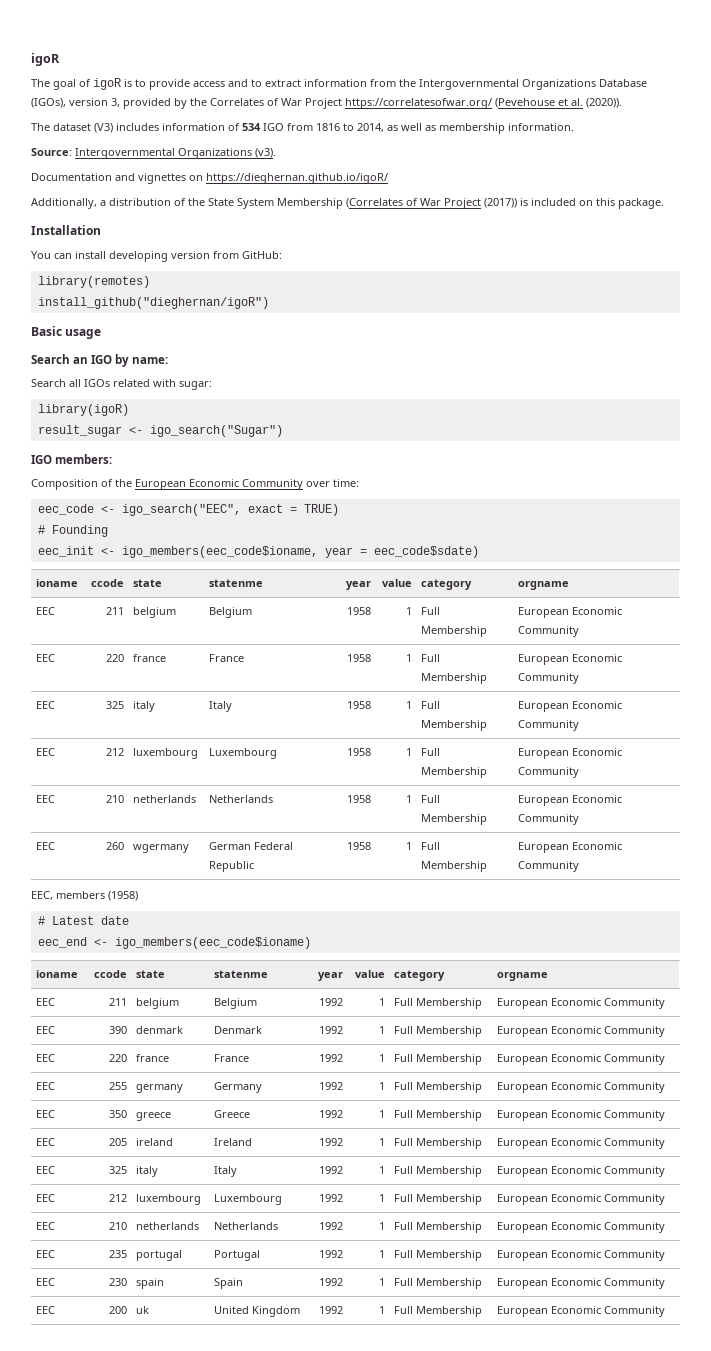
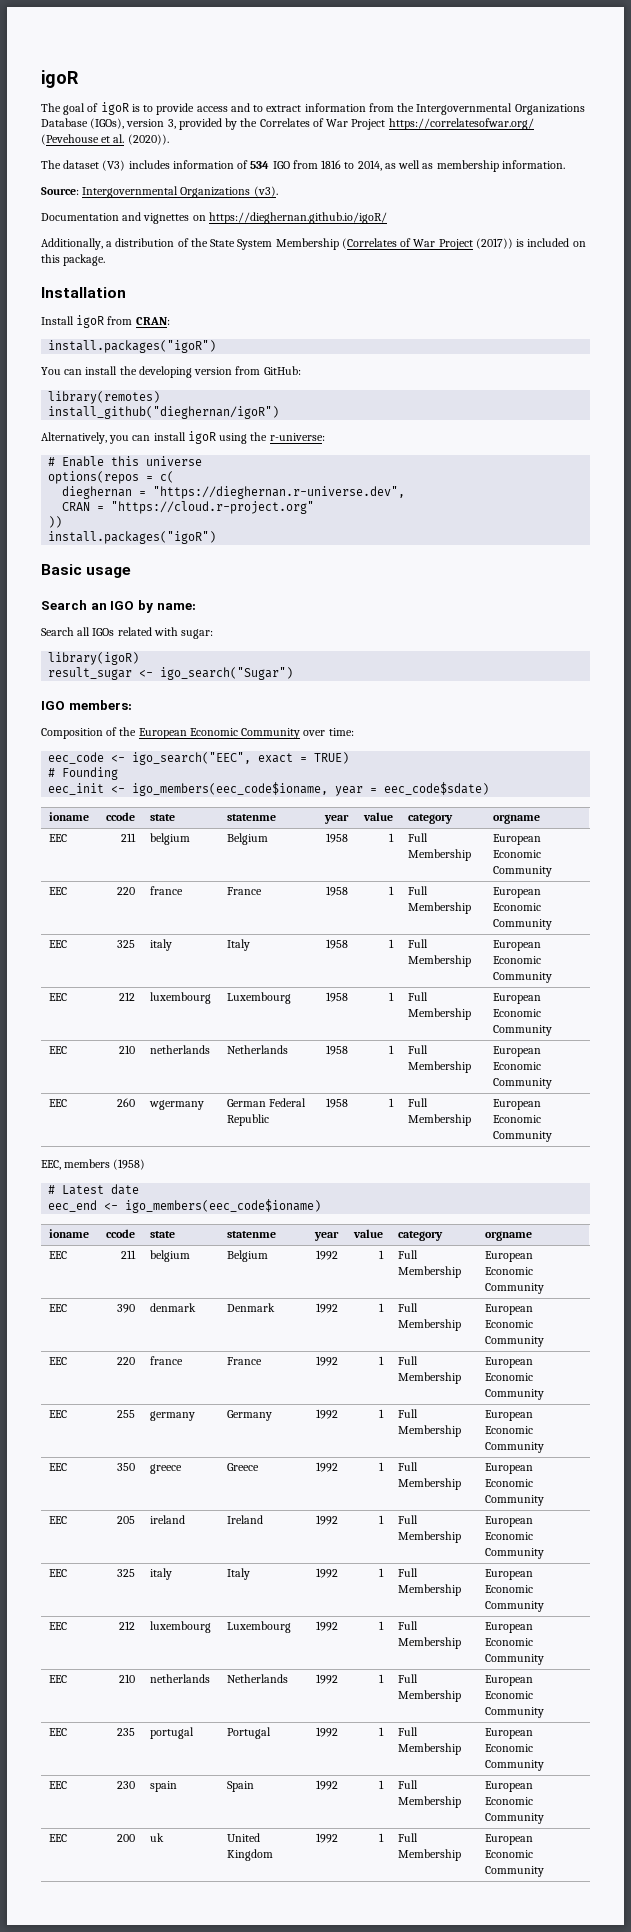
(101, 230) none -> [41,315,170,328] [48,340,217,353] // Install igoR from CRAN: // install.packages("igoR")
(106, 255) none -> [119,366,137,375] the
(269, 303) none -> [41,431,325,444] [48,456,203,467] [48,471,175,484] [62,486,406,499] [62,501,315,514] [48,516,63,528] [48,531,217,544] // Alternatively, you can install igoR using the r-universe: // # Enable this universe // options(repos = c( // dieghernan = "https://dieghernan.r-universe.dev", // CRAN = "https://cloud.r-project.org" // )) // install.packages("igoR")

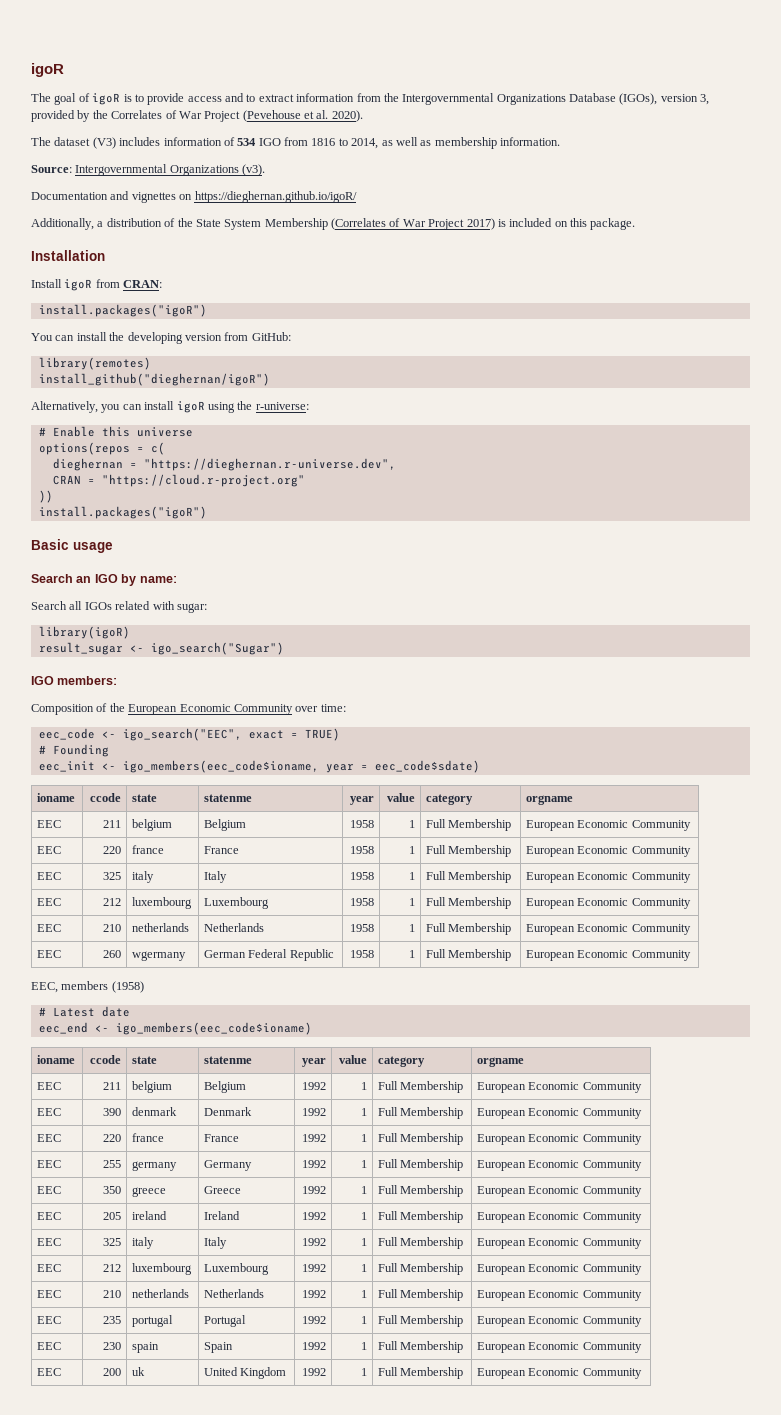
[388,118,534,130] https://correlatesofwar.org/ -> (241, 116) none
[127,134,169,145] (2020)). -> [331,110,363,122] 2020).
[475,238,513,249] (2017)) -> [466,218,495,230] 2017)

